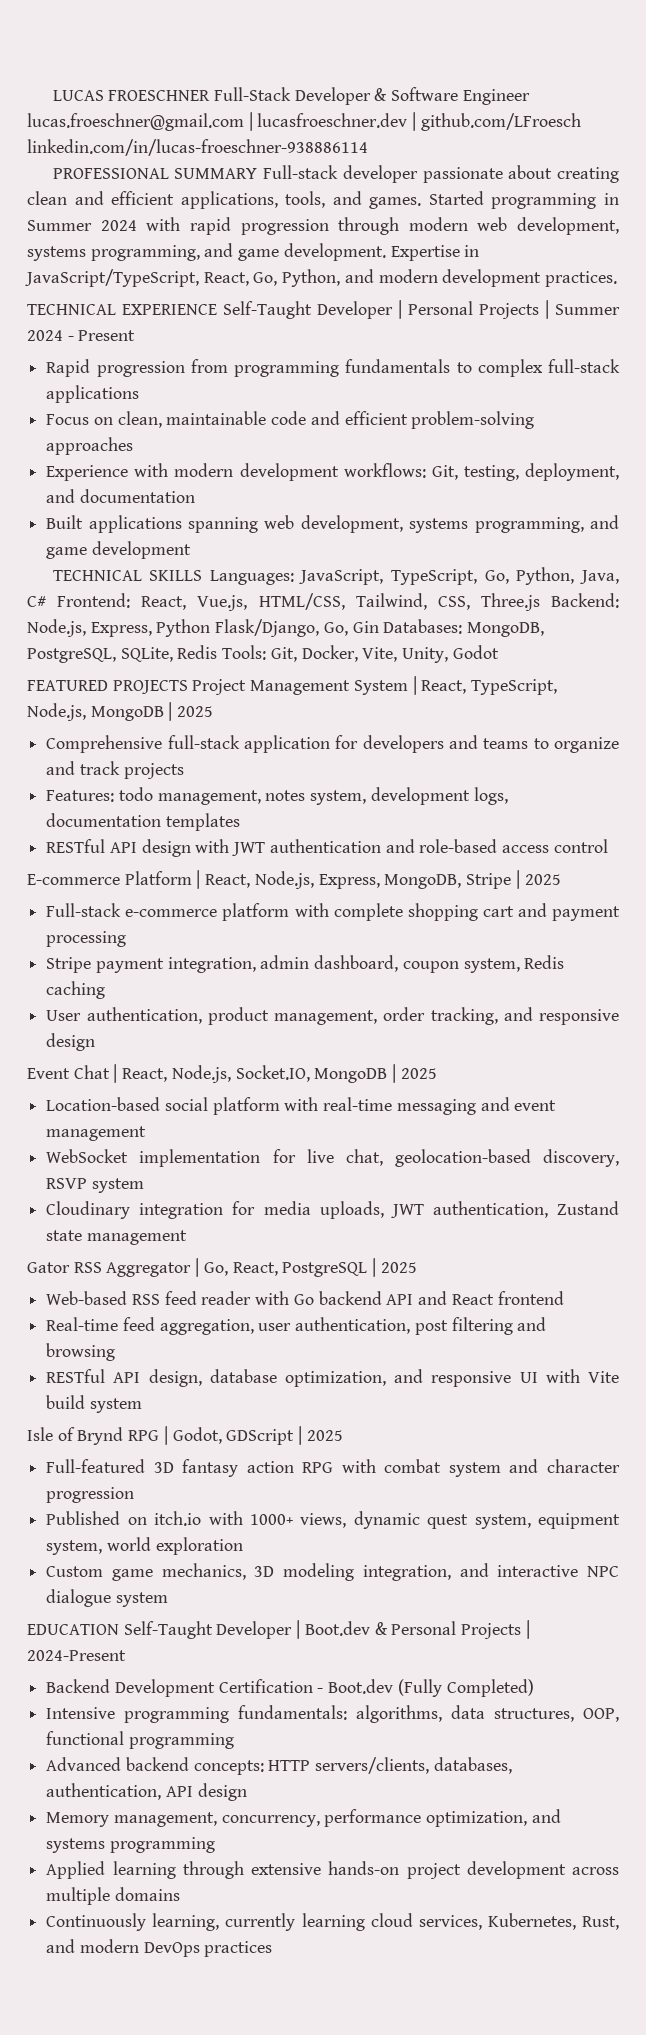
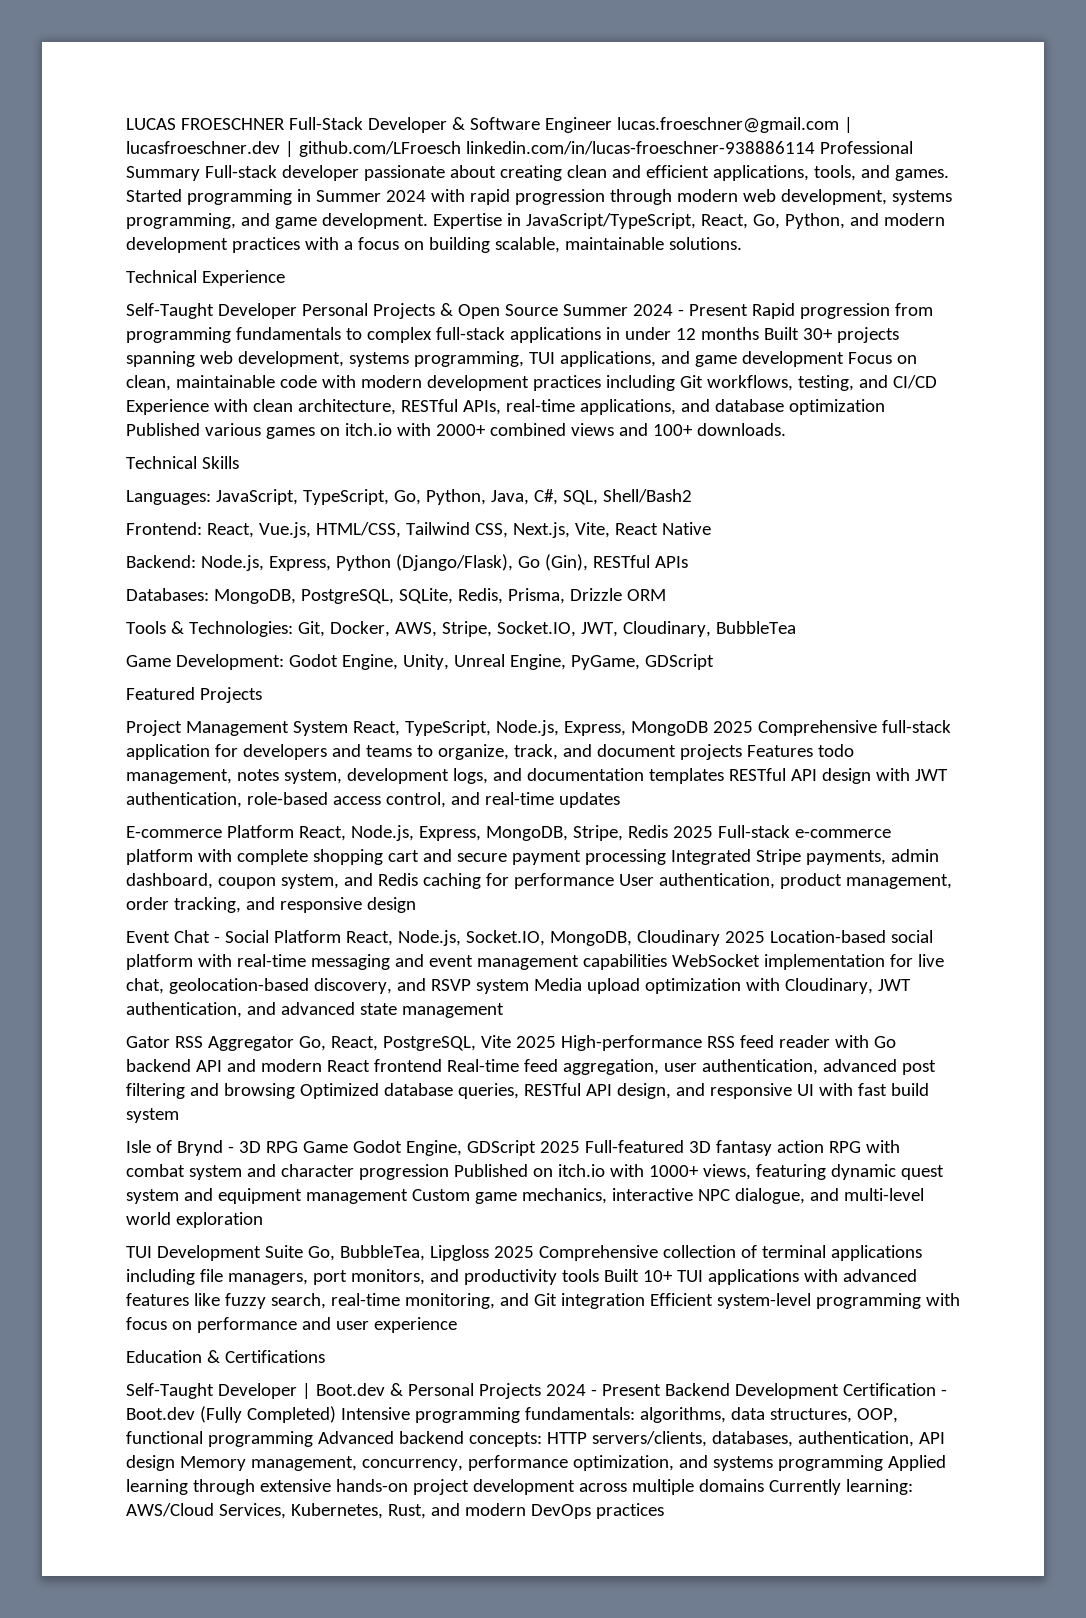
[52,168,258,179] // PROFESSIONAL SUMMARY -> [819,141,913,154] [126,166,200,181] Professional Summary
[545,271,618,287] [27,300,549,319] practices. // TECHNICAL EXPERIENCE Self-Taught Developer | Personal Projects | -> [231,237,742,253] [126,270,285,286] [126,303,558,319] practices with a focus on building scalable, maintainable solutions. // Technical Experience // Self-Taught Developer Personal Projects & Open Source
(136, 335) // -> (748, 310) none
(140, 394) // -> [605,327,899,343] [126,351,844,367] in under 12 months Built 30+ projects spanning web development, systems programming, TUI applications, and game development
[310,411,535,429] [46,437,134,455] [46,463,619,481] [46,489,195,503] [46,515,620,533] [46,541,191,559] [52,570,203,581] and efficient problem-solving approaches // Experience with modern development workflows: Git, testing, deployment, and documentation // Built applications spanning web development, systems programming, and game development // TECHNICAL SKILLS -> [321,375,937,391] [126,399,885,415] [126,423,786,439] [126,456,239,469] with modern development practices including Git workflows, testing, and CI/CD Experience with clean architecture, RESTful APIs, real-time applications, and database optimization Published various games on itch.io with 2000+ combined views and 100+ downloads. // Technical Skills //
[27,596,46,607] C# -> [533,489,692,505] C#, SQL, Shell/Bash2 //
[355,593,619,611] [27,619,545,637] [27,645,499,663] [27,680,188,694] Tailwind, CSS, Three.js Backend: Node.js, Express, Python Flask/Django, Go, Gin Databases: MongoDB, PostgreSQL, SQLite, Redis Tools: Git, Docker, Vite, Unity, Godot // FEATURED PROJECTS -> [405,522,711,538] [126,554,688,571] [126,588,666,604] [126,621,796,637] [126,654,714,670] [126,687,262,703] Tailwind CSS, Next.js, Vite, React Native // Backend: Node.js, Express, Python (Django/Flask), Go (Gin), RESTful APIs // Databases: MongoDB, PostgreSQL, SQLite, Redis, Prisma, Drizzle ORM // Tools & Technologies: Git, Docker, AWS, Stripe, Socket.IO, JWT, Cloudinary, BubbleTea // Game Development: Godot Engine, Unity, Unreal Engine, PyGame, GDScript // Featured Projects //
[412,676,417,695] | -> (348, 728) none
[90,702,214,721] MongoDB | 2025 // -> [563,721,753,736] Express, MongoDB 2025
[554,737,619,753] [46,761,184,779] [46,790,115,802] organize and track projects // Features: -> [437,744,813,760] organize, track, and document projects Features
(508, 796) none -> [492,768,522,781] and
(240, 822) // -> (724, 776) none
[269,839,608,853] authentication and role-based access control -> [126,792,620,808] authentication, role-based access control, and real-time updates
[196,870,201,889] | -> (294, 831) none
[466,870,561,889] Stripe | 2025 // -> [572,825,713,841] Stripe, Redis 2025
(547, 910) none -> [456,853,507,862] secure
[46,957,256,973] // Stripe payment integration, -> [670,849,886,865] Integrated Stripe payments,
(520, 965) none -> [343,873,373,886] and
(106, 990) // -> [485,873,614,889] for performance
[113,1064,118,1083] | -> [213,930,341,943] - Social Platform
[314,1064,437,1083] MongoDB | 2025 // -> [549,930,765,946] MongoDB, Cloudinary 2025
(147, 1133) // -> [582,954,667,970] capabilities
(619, 1158) none -> [396,978,426,991] and
[46,1201,620,1219] // Cloudinary integration for media uploads, JWT authentication, Zustand -> [533,978,911,994] [126,1002,355,1018] Media upload optimization with Cloudinary, JWT authentication, and advanced
[195,1258,200,1277] | -> (294, 1043) none
[282,1258,417,1277] [46,1291,128,1305] PostgreSQL | 2025 // Web-based -> [382,1035,702,1051] PostgreSQL, Vite 2025 High-performance
(448, 1298) none -> [260,1059,322,1072] modern
(564, 1298) // -> (442, 1065) none
(411, 1325) none -> [822,1059,897,1072] advanced
(116, 1352) // -> [299,1083,519,1099] Optimized database queries,
[209,1369,387,1387] database optimization, -> (671, 1091) none
[588,1371,619,1383] Vite -> [857,1083,887,1096] fast
[128,1426,343,1445] RPG | Godot, GDScript | 2025 // -> [227,1140,580,1156] - 3D RPG Game Godot Engine, GDScript 2025
(135, 1495) // -> (449, 1172) none
(347, 1520) none -> [755,1164,826,1180] featuring
[474,1513,620,1529] [46,1537,243,1555] [46,1563,619,1581] [46,1589,168,1607] [27,1624,119,1635] system, equipment system, world exploration // Custom game mechanics, 3D modeling integration, and interactive NPC dialogue system // EDUCATION -> [126,1188,924,1204] [126,1212,263,1228] [126,1245,922,1261] [126,1269,917,1285] [126,1293,960,1309] [126,1317,457,1333] [126,1350,325,1363] system and equipment management Custom game mechanics, interactive NPC dialogue, and multi-level world exploration // TUI Development Suite Go, BubbleTea, Lipgloss 2025 Comprehensive collection of terminal applications including file managers, port monitors, and productivity tools Built 10+ TUI applications with advanced features like fuzzy search, real-time monitoring, and Git integration Efficient system-level programming with focus on performance and user experience // Education & Certifications //
[525,1620,530,1639] [27,1650,126,1661] | 2024-Present // -> [545,1384,661,1396] 2024 - Present
(534, 1688) // -> (336, 1414) none
(234, 1741) // -> (313, 1439) none
(247, 1792) // -> (175, 1463) none
(215, 1845) // -> (883, 1463) none
[46,1913,482,1931] // Continuously learning, currently learning cloud services, -> [768,1479,913,1495] [126,1503,286,1519] Currently learning: AWS/Cloud Services,

